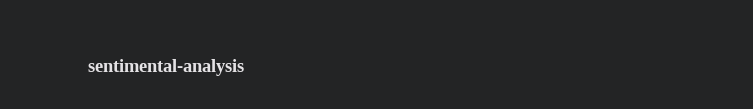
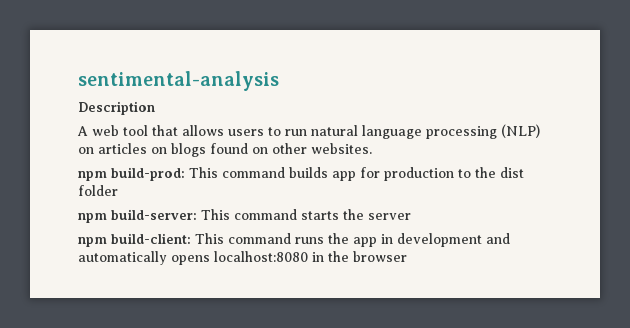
(244, 67) none -> [78,101,155,115] [77,124,540,139] [78,143,372,157] [78,167,524,181] [78,185,118,196] [78,209,411,223] [78,233,510,247] [78,251,407,265] // Description // A web tool that allows users to run natural language processing (NLP) on articles on blogs found on other websites. // npm build-prod: This command builds app for production to the dist folder // npm build-server: This command starts the server // npm build-client: This command runs the app in development and automatically opens localhost:8080 in the browser

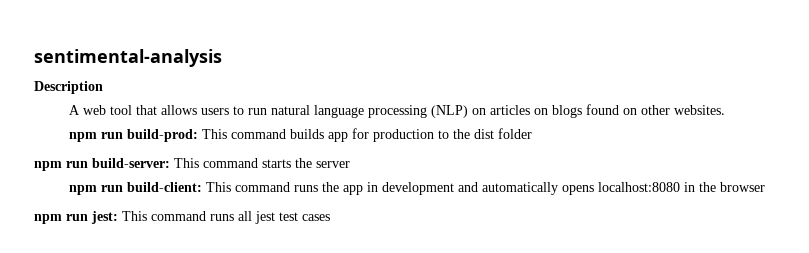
(107, 176) none -> [100,132,123,139] run
(107, 218) none -> [66,161,88,168] run
(107, 242) none -> [100,185,123,192] run
(407, 256) none -> [34,211,330,224] // npm run jest: This command runs all jest test cases

